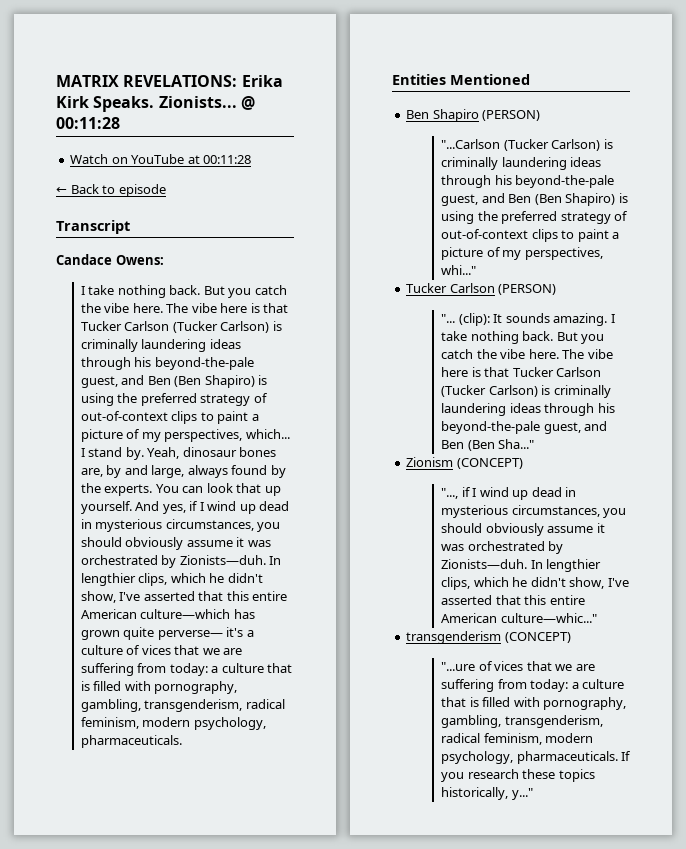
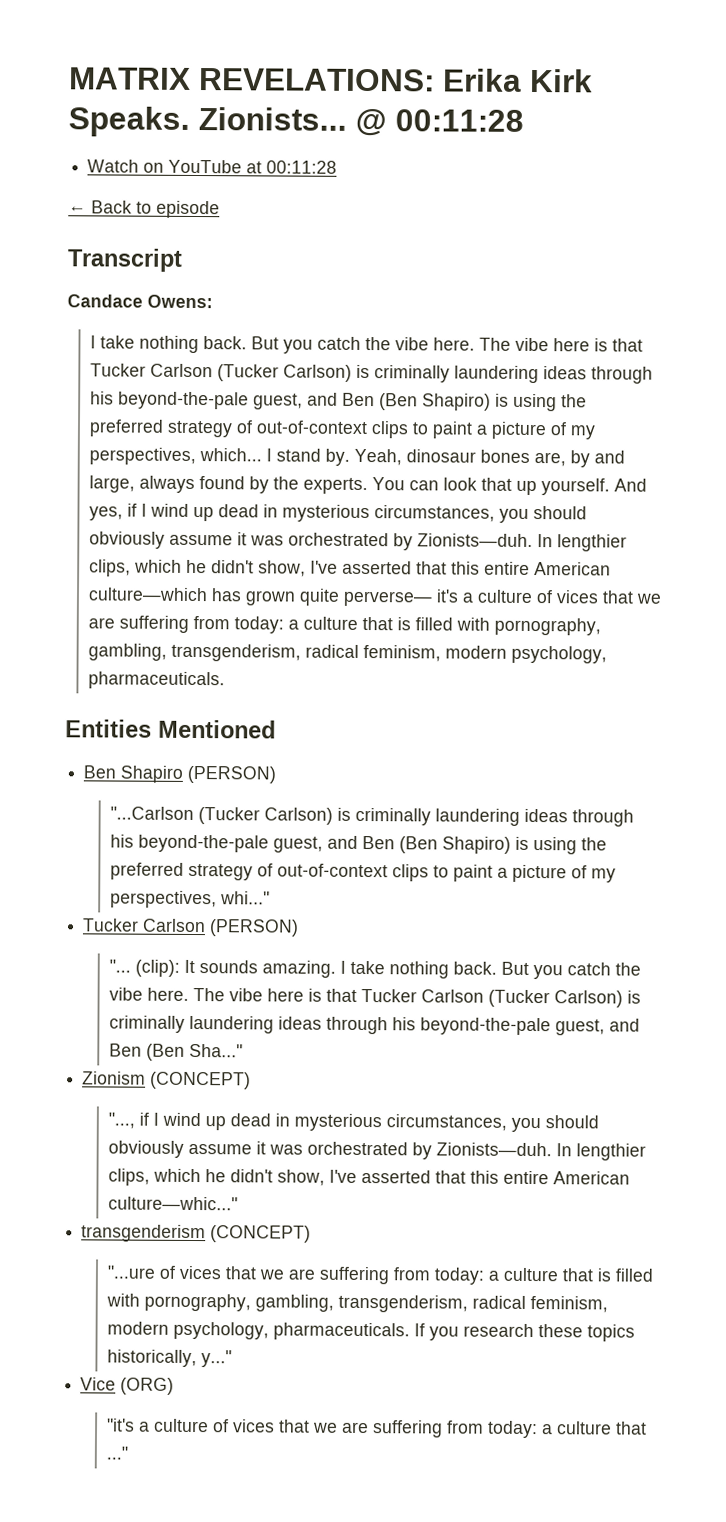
(533, 794) none -> [80,1377,175,1395] [106,1418,647,1439] [105,1446,128,1460] // Vice (ORG) // "it's a culture of vices that we are suffering from today: a culture that ..."

